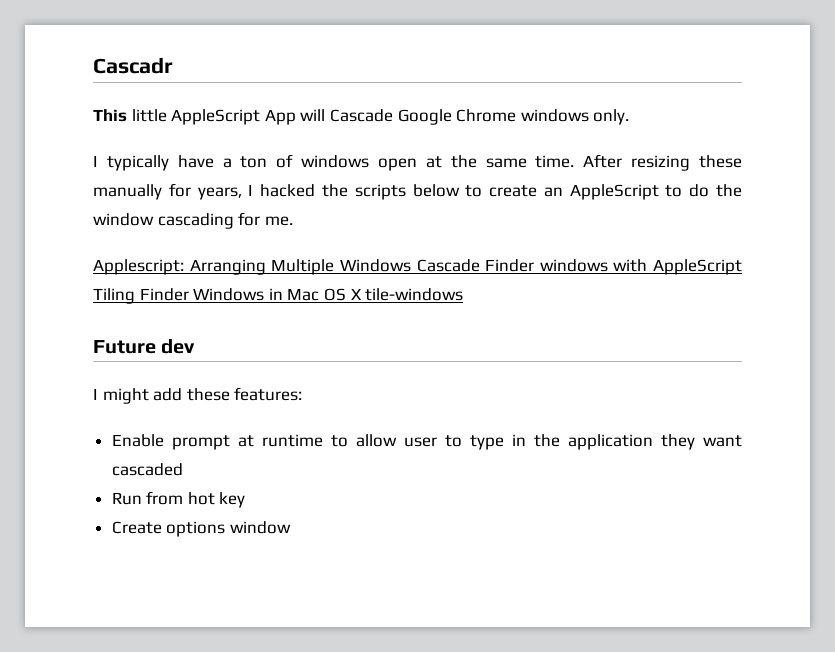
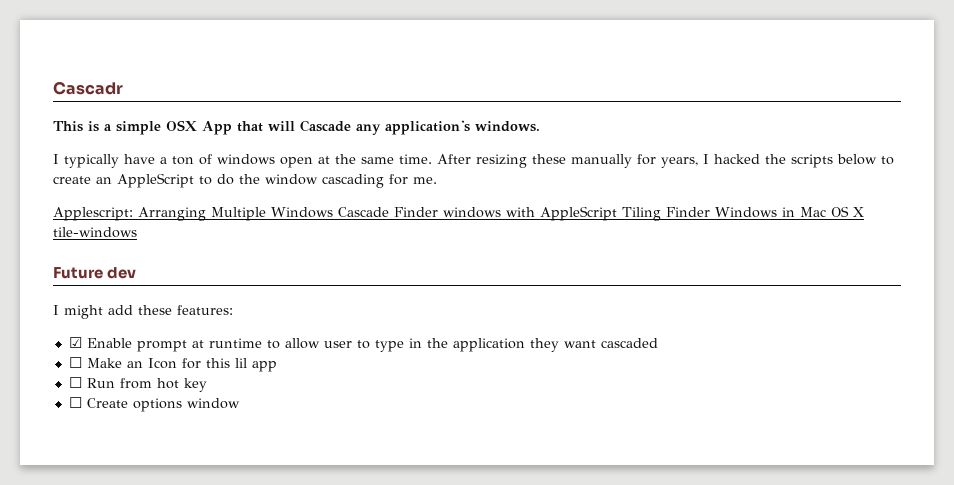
[131,109,630,125] little AppleScript App will Cascade Google Chrome windows only. -> [88,120,540,135] is a simple OSX App that will Cascade any application's windows.
(303, 394) none -> [68,337,82,348] ☑
(183, 469) none -> [68,357,277,372] [68,377,82,388] ☐ Make an Icon for this lil app // ☐
(246, 500) none -> [68,397,82,408] ☐

